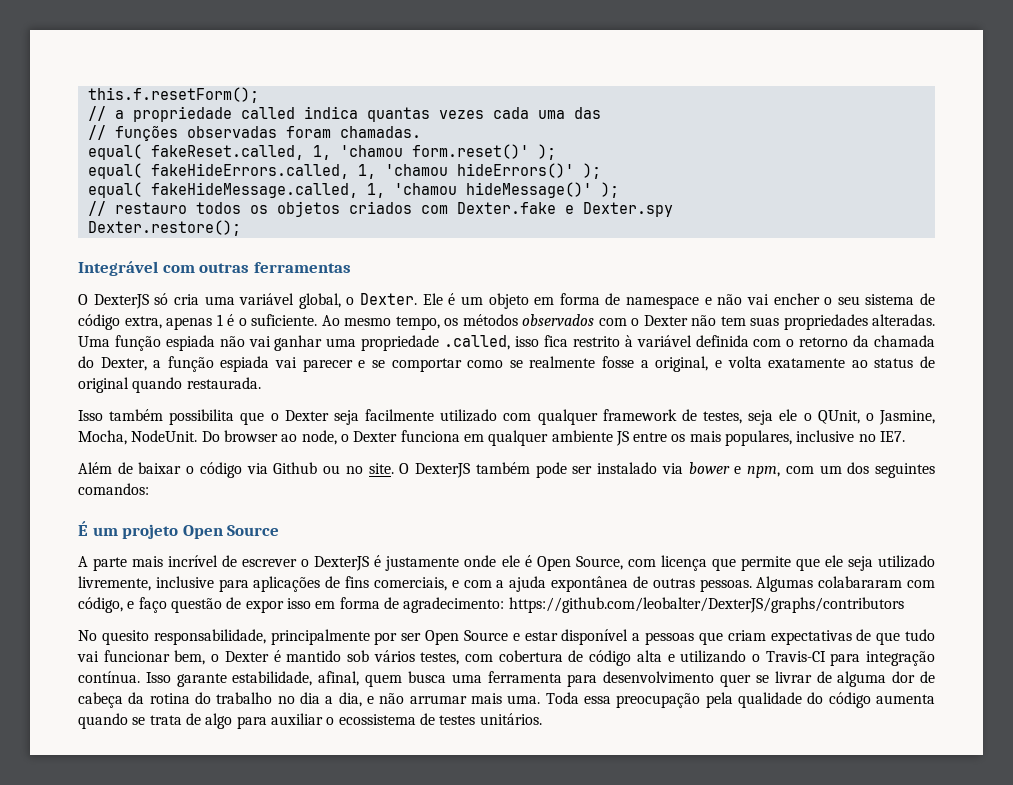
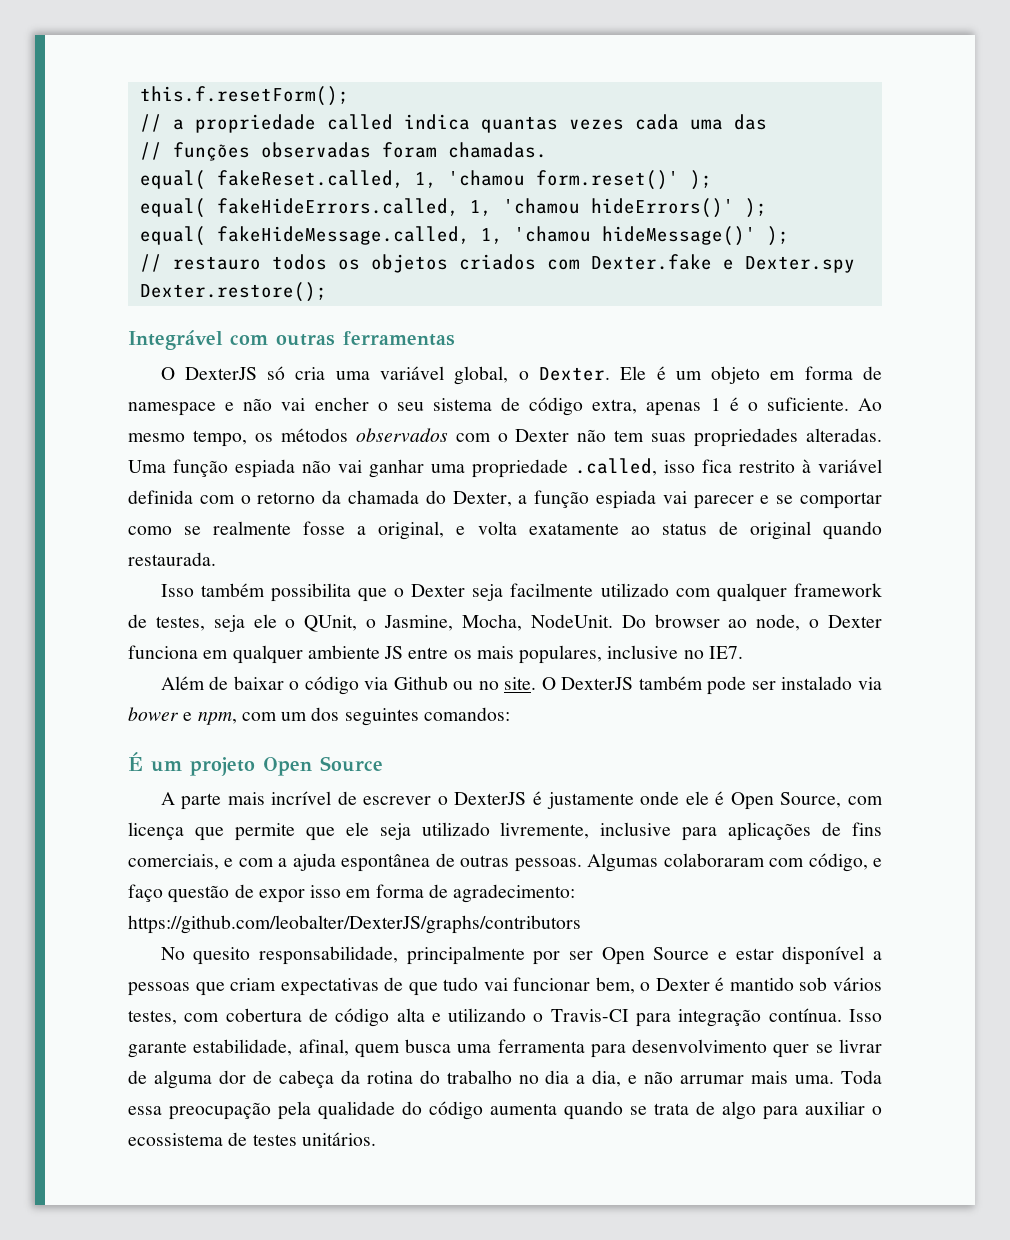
[551,576,629,592] expontânea -> [341,854,431,872] espontânea
[818,576,903,588] colabararam -> [663,853,765,867] colaboraram

